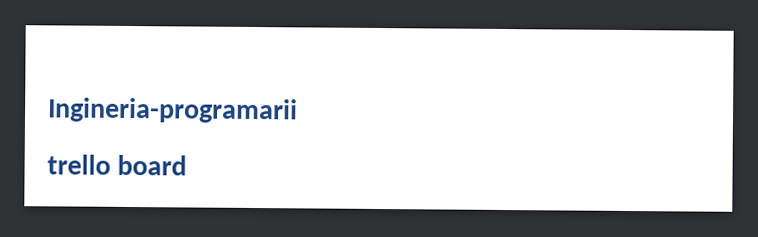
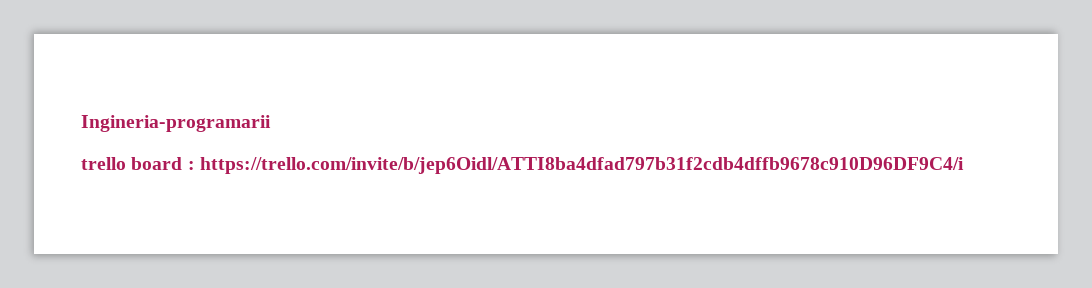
(188, 165) none -> [187,157,964,174] : https://trello.com/invite/b/jep6Oidl/ATTI8ba4dfad797b31f2cdb4dffb9678c910D96DF9C4/i

